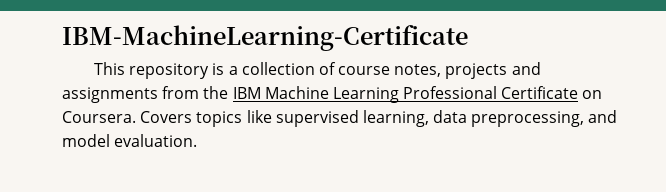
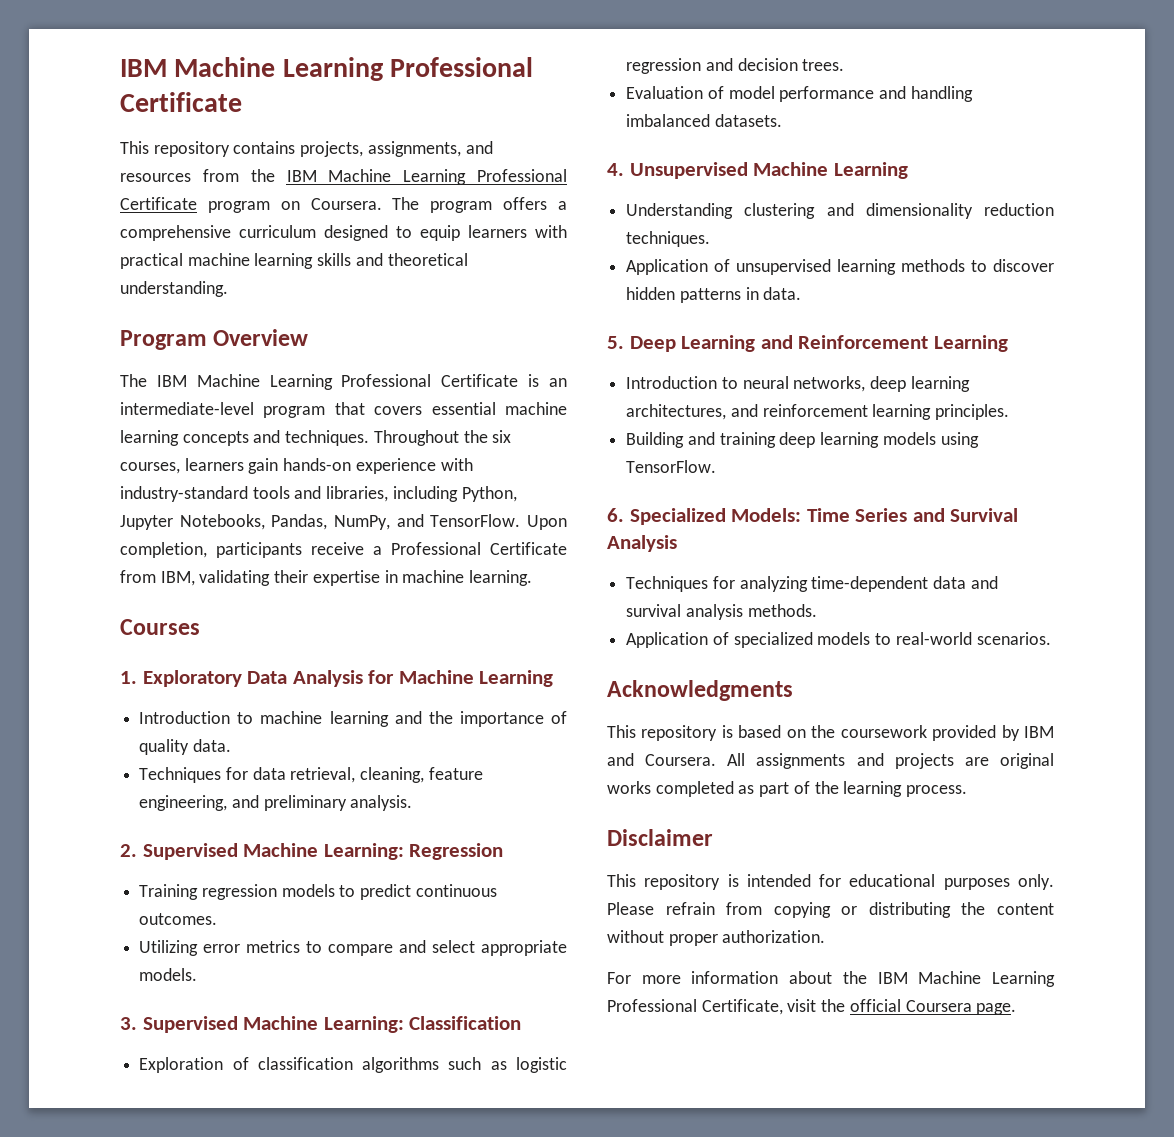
[62,25,468,51] [93,62,541,79] [62,87,158,103] IBM-MachineLearning-Certificate // This repository is a collection of course notes, projects and assignments -> [120,57,534,81] [120,92,242,112] [120,141,493,157] [120,173,191,182] IBM Machine Learning Professional Certificate // This repository contains projects, assignments, and resources
(579, 92) none -> [207,201,270,213] program
[140,110,618,127] [62,134,198,147] Covers topics like supervised learning, data preprocessing, and model evaluation. -> [392,197,567,213] [120,225,567,241] [120,253,468,269] [120,281,228,297] [120,329,309,350] [120,374,567,390] [120,402,567,418] [120,430,512,446] [120,458,473,474] [120,486,517,502] [120,514,567,530] [120,542,567,558] [120,570,533,586] [120,619,200,635] [120,670,554,687] [139,711,567,727] [139,739,231,755] [139,767,483,783] [139,795,413,811] [120,843,504,860] [139,884,497,900] [139,913,218,925] [139,940,567,956] [139,968,198,981] [120,1016,522,1033] [139,1057,567,1073] [626,58,845,74] [626,86,973,102] [626,114,782,127] [607,162,908,179] [626,203,1054,219] [626,231,711,247] [626,259,1054,275] [626,287,802,303] [607,335,1008,352] [626,376,970,392] [626,404,1010,420] [626,432,979,448] [626,460,717,473] [607,508,1019,525] [607,535,677,552] [626,576,998,592] [626,604,817,620] [626,632,1051,648] [607,680,793,701] [607,725,1054,741] [607,753,1054,769] [607,781,968,797] [607,829,713,846] [607,874,1054,890] [607,902,1054,918] [607,930,826,946] [607,971,1055,987] [607,999,1017,1015] The program offers a comprehensive curriculum designed to equip learners with practical machine learning skills and theoretical understanding. // Program Overview // The IBM Machine Learning Professional Certificate is an intermediate-level program that covers essential machine learning concepts and techniques. Throughout the six courses, learners gain hands-on experience with industry-standard tools and libraries, including Python, Jupyter Notebooks, Pandas, NumPy, and TensorFlow. Upon completion, participants receive a Professional Certificate from IBM, validating their expertise in machine learning. // Courses // 1. Exploratory Data Analysis for Machine Learning // Introduction to machine learning and the importance of quality data. // Techniques for data retrieval, cleaning, feature engineering, and preliminary analysis. // 2. Supervised Machine Learning: Regression // Training regression models to predict continuous outcomes. // Utilizing error metrics to compare and select appropriate models. // 3. Supervised Machine Learning: Classification // Exploration of classification algorithms such as logistic regression and decision trees. // Evaluation of model performance and handling imbalanced datasets. // 4. Unsupervised Machine Learning // Understanding clustering and dimensionality reduction techniques. // Application of unsupervised learning methods to discover hidden patterns in data. // 5. Deep Learning and Reinforcement Learning // Introduction to neural networks, deep learning architectures, and reinforcement learning principles. // Building and training deep learning models using TensorFlow. // 6. Specialized Models: Time Series and Survival Analysis // Techniques for analyzing time-dependent data and survival analysis methods. // Application of specialized models to real-world scenarios. // Acknowledgments // This repository is based on the coursework provided by IBM and Coursera. All assignments and projects are original works completed as part of the learning process. // Disclaimer // This repository is intended for educational purposes only. Please refrain from copying or distributing the content without proper authorization. // For more information about the IBM Machine Learning Professional Certificate, visit the official Coursera page.

